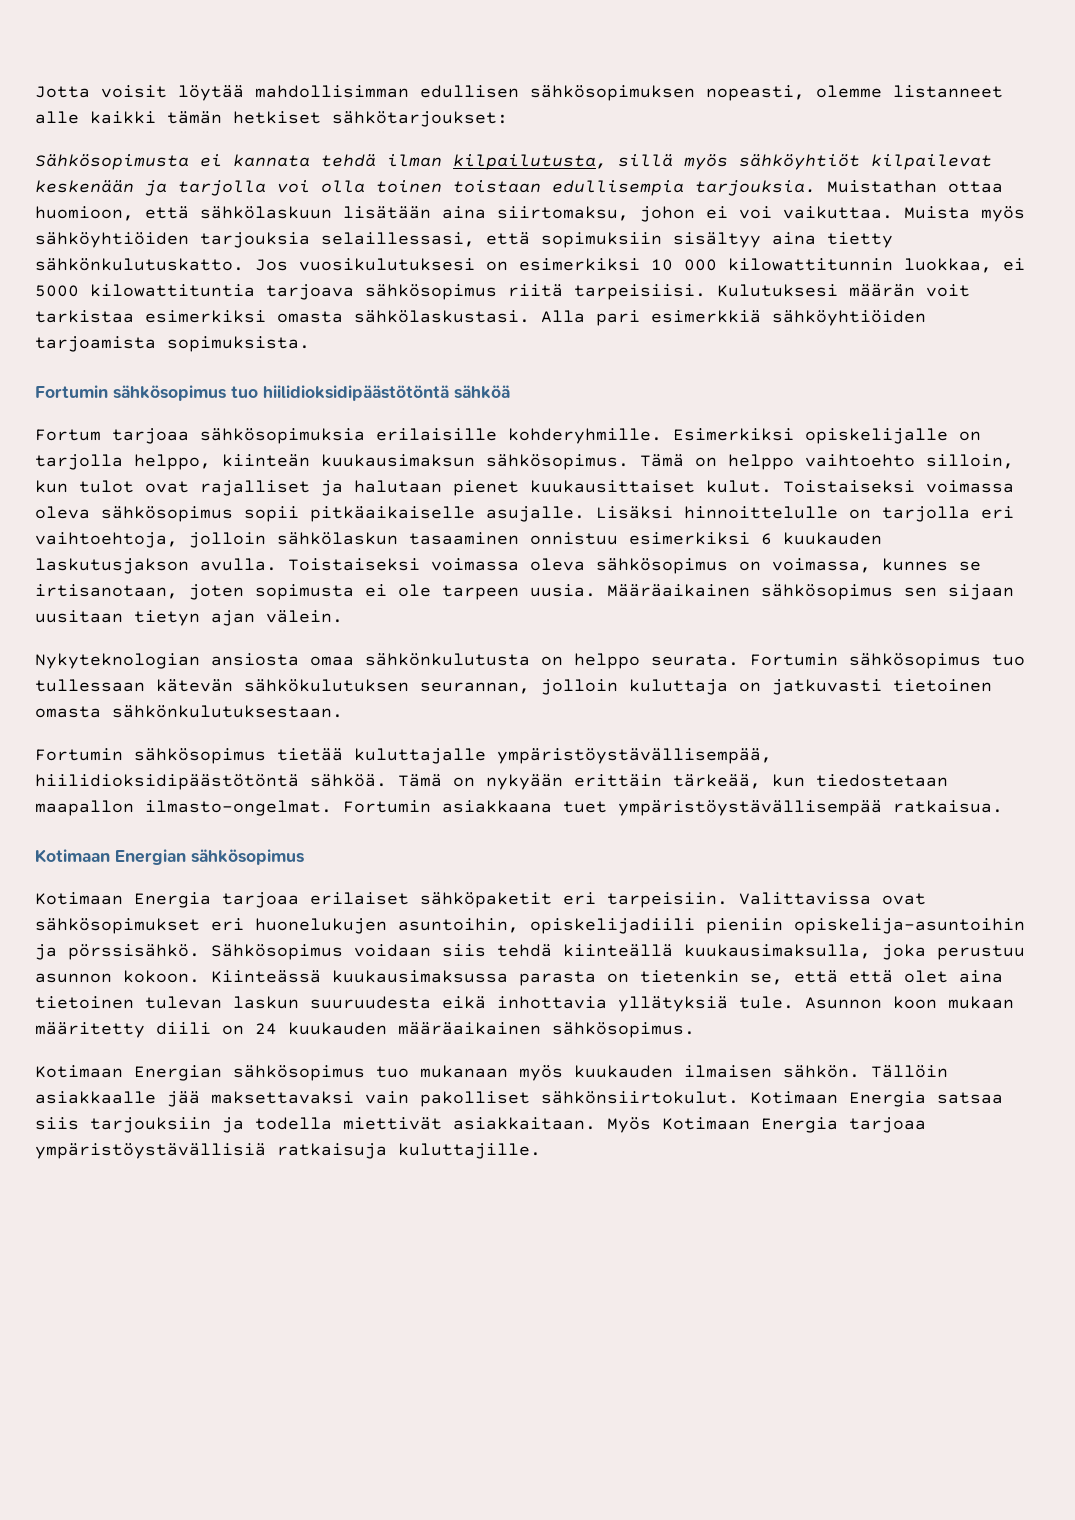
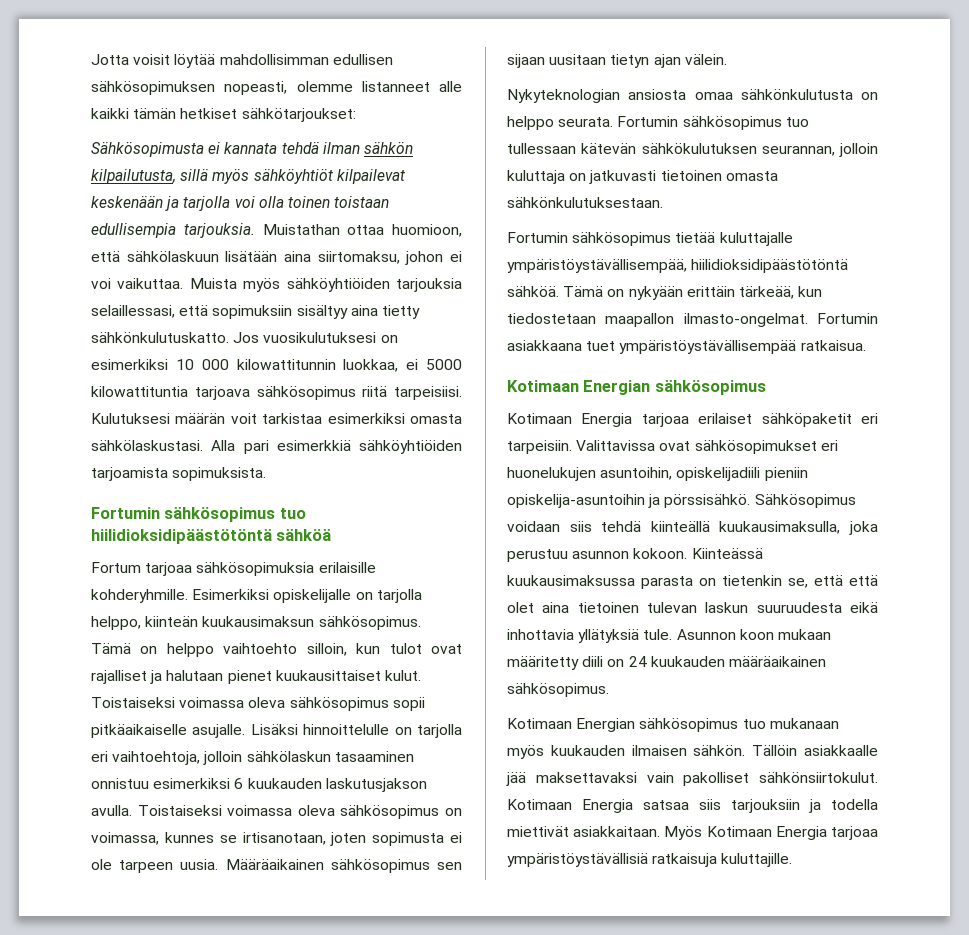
(442, 160) none -> [363,142,413,154] sähkön

